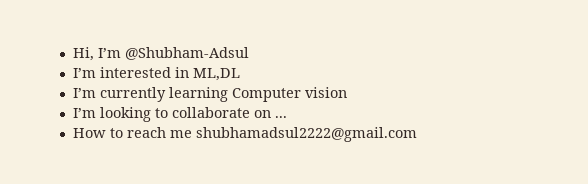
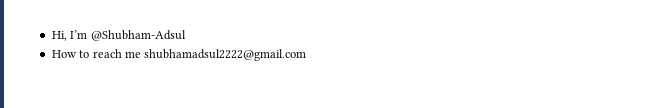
[72,67,240,81] [72,87,347,102] [72,107,287,122] // I’m interested in ML,DL // I’m currently learning Computer vision // I’m looking to collaborate on ... -> (186, 35) none

